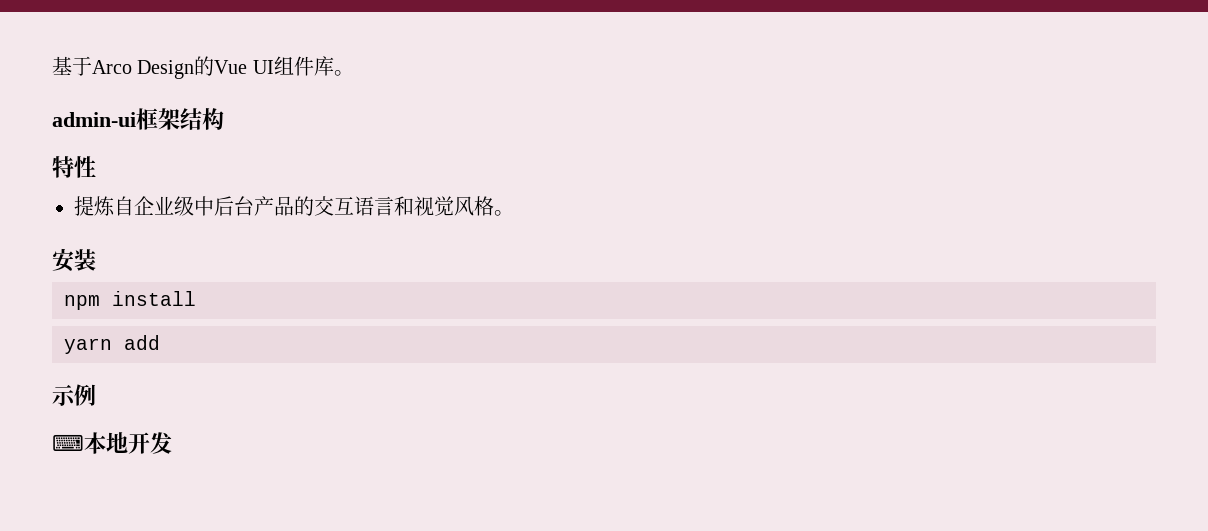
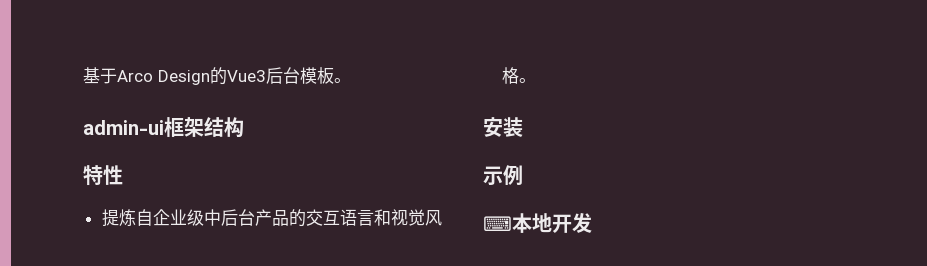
[214,56,334,76] Vue UI组件库 -> [227,67,334,84] Vue3后台模板
[64,291,196,310] [64,335,160,354] // npm install // yarn add -> (523, 127) none

